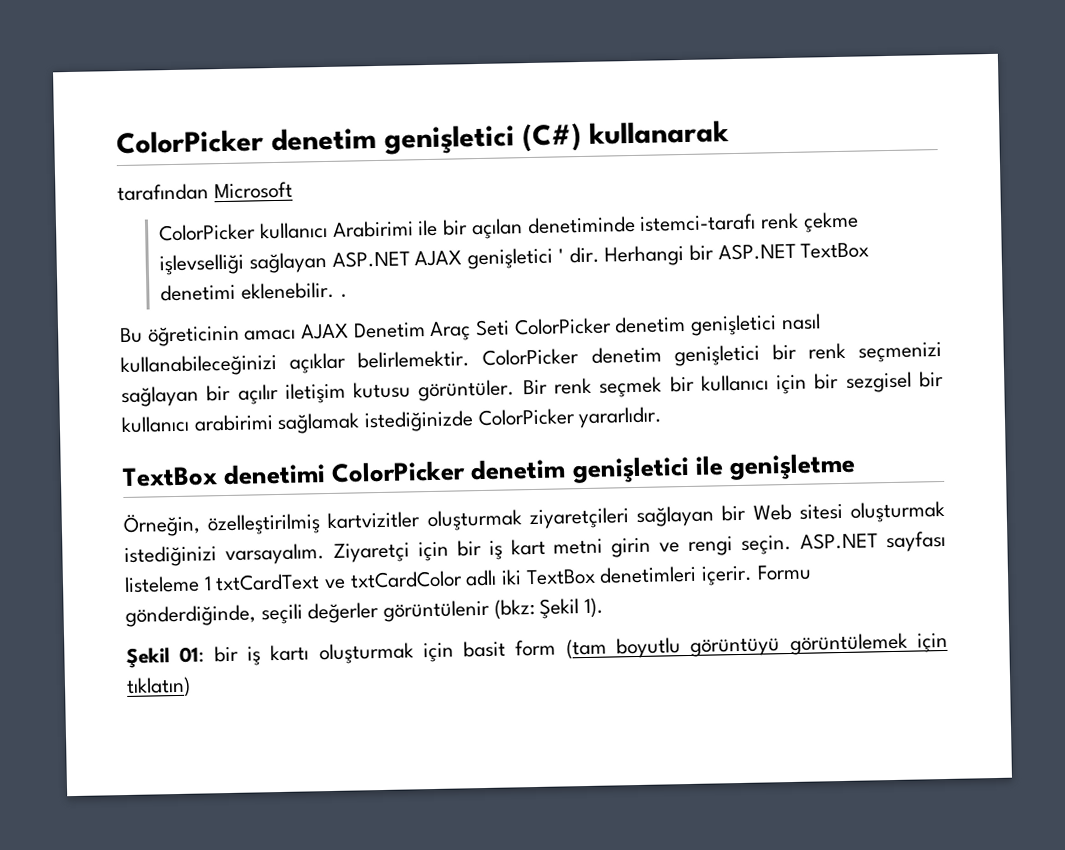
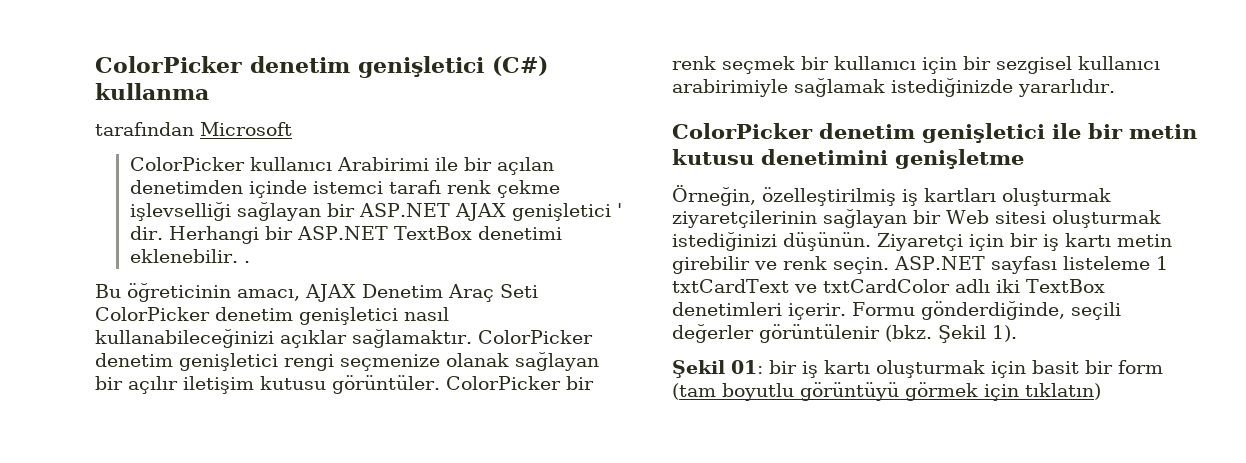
[589,120,730,145] kullanarak -> [95,83,209,100] kullanma
[526,213,757,235] denetiminde istemci-tarafı -> [129,180,441,198] denetimden içinde istemci tarafı
(328, 262) none -> [326,203,355,217] bir
[244,329,297,341] amacı -> [237,289,300,301] amacı,
[357,341,942,369] belirlemektir. ColorPicker denetim genişletici bir renk seçmenizi -> [352,329,593,348] [95,353,509,371] sağlamaktır. ColorPicker denetim genişletici rengi seçmenize olanak
[522,379,548,395] Bir -> [445,376,594,390] ColorPicker bir
[919,370,945,388] [121,414,274,434] bir kullanıcı arabirimi -> [1078,56,1160,70] [672,79,788,97] kullanıcı arabirimiyle
[477,408,575,427] ColorPicker -> (1013, 87) none
[122,463,327,488] TextBox denetimi -> (1115, 88) none
(724, 465) none -> [1088,123,1197,139] [672,149,888,165] bir metin kutusu denetimini
[327,507,630,532] kartvizitler oluşturmak ziyaretçileri -> [902,188,1111,206] [672,210,817,228] iş kartları oluşturmak ziyaretçilerinin
[224,543,325,566] varsayalım. -> [783,232,871,251] düşünün.
[510,536,734,558] kart metni girin ve rengi -> [1065,233,1172,247] [672,256,827,274] kartı metin girebilir ve renk
[493,598,535,620] (bkz: -> [885,325,932,342] (bkz.
(507, 649) none -> [1085,360,1113,374] bir
[789,632,908,656] görüntülemek -> [905,382,978,401] görmek

